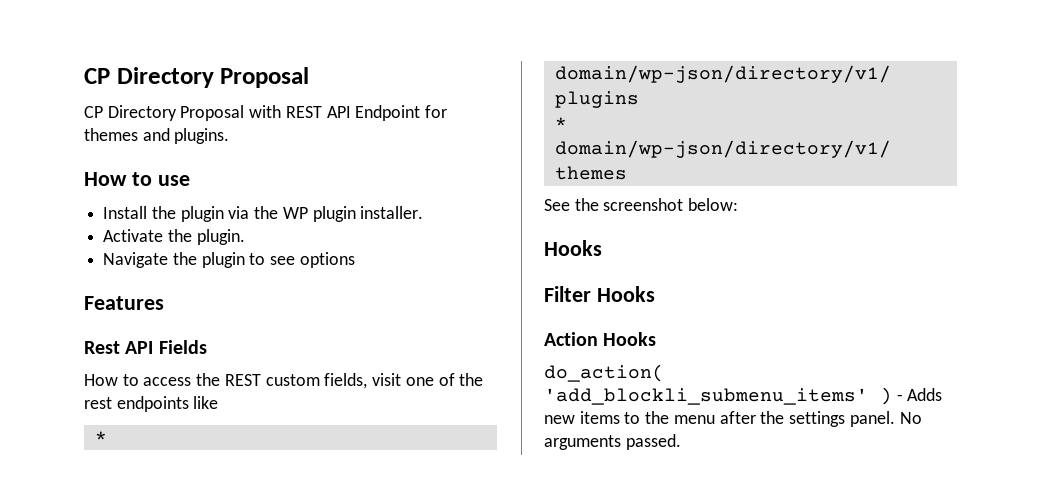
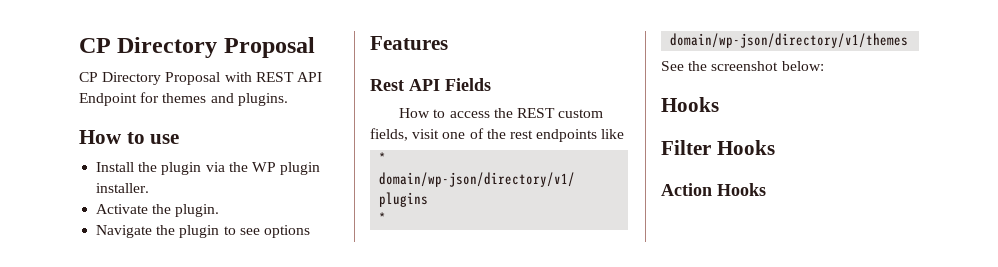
[544,364,664,382] [544,387,943,405] [544,411,922,427] [544,434,681,450] // do_action( 'add_blockli_submenu_items' ) - Adds new items to the menu after the settings panel. No arguments passed. -> (766, 189) none

